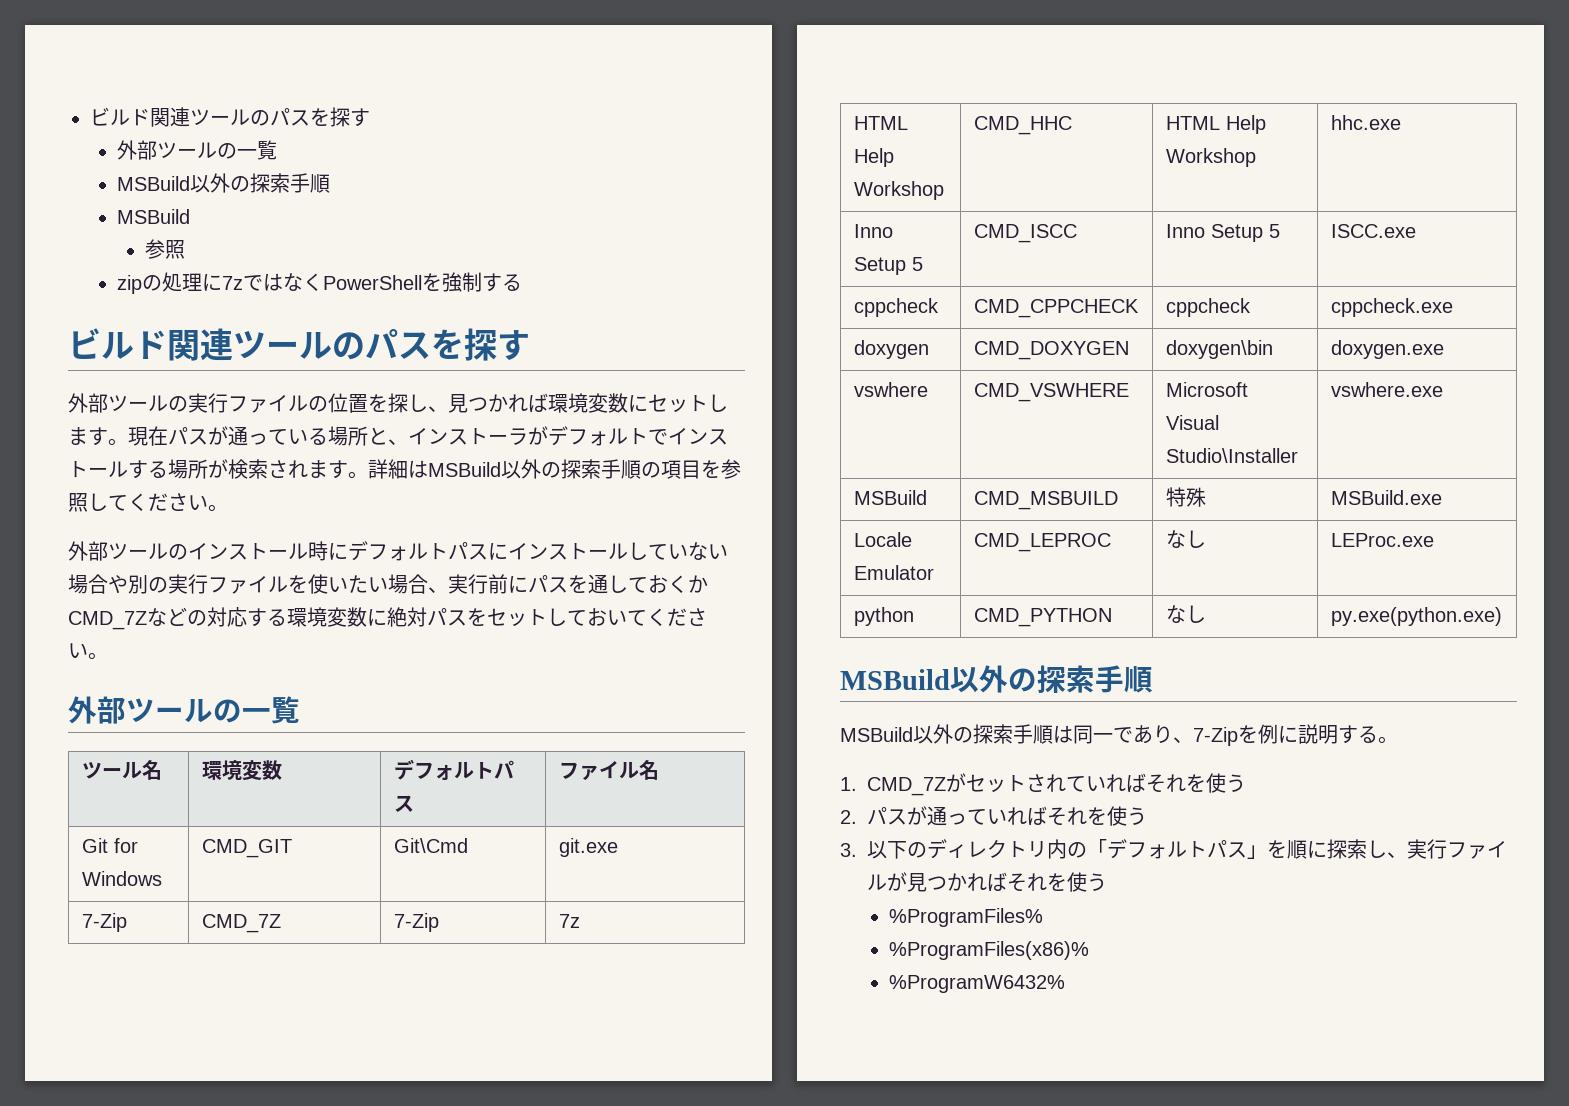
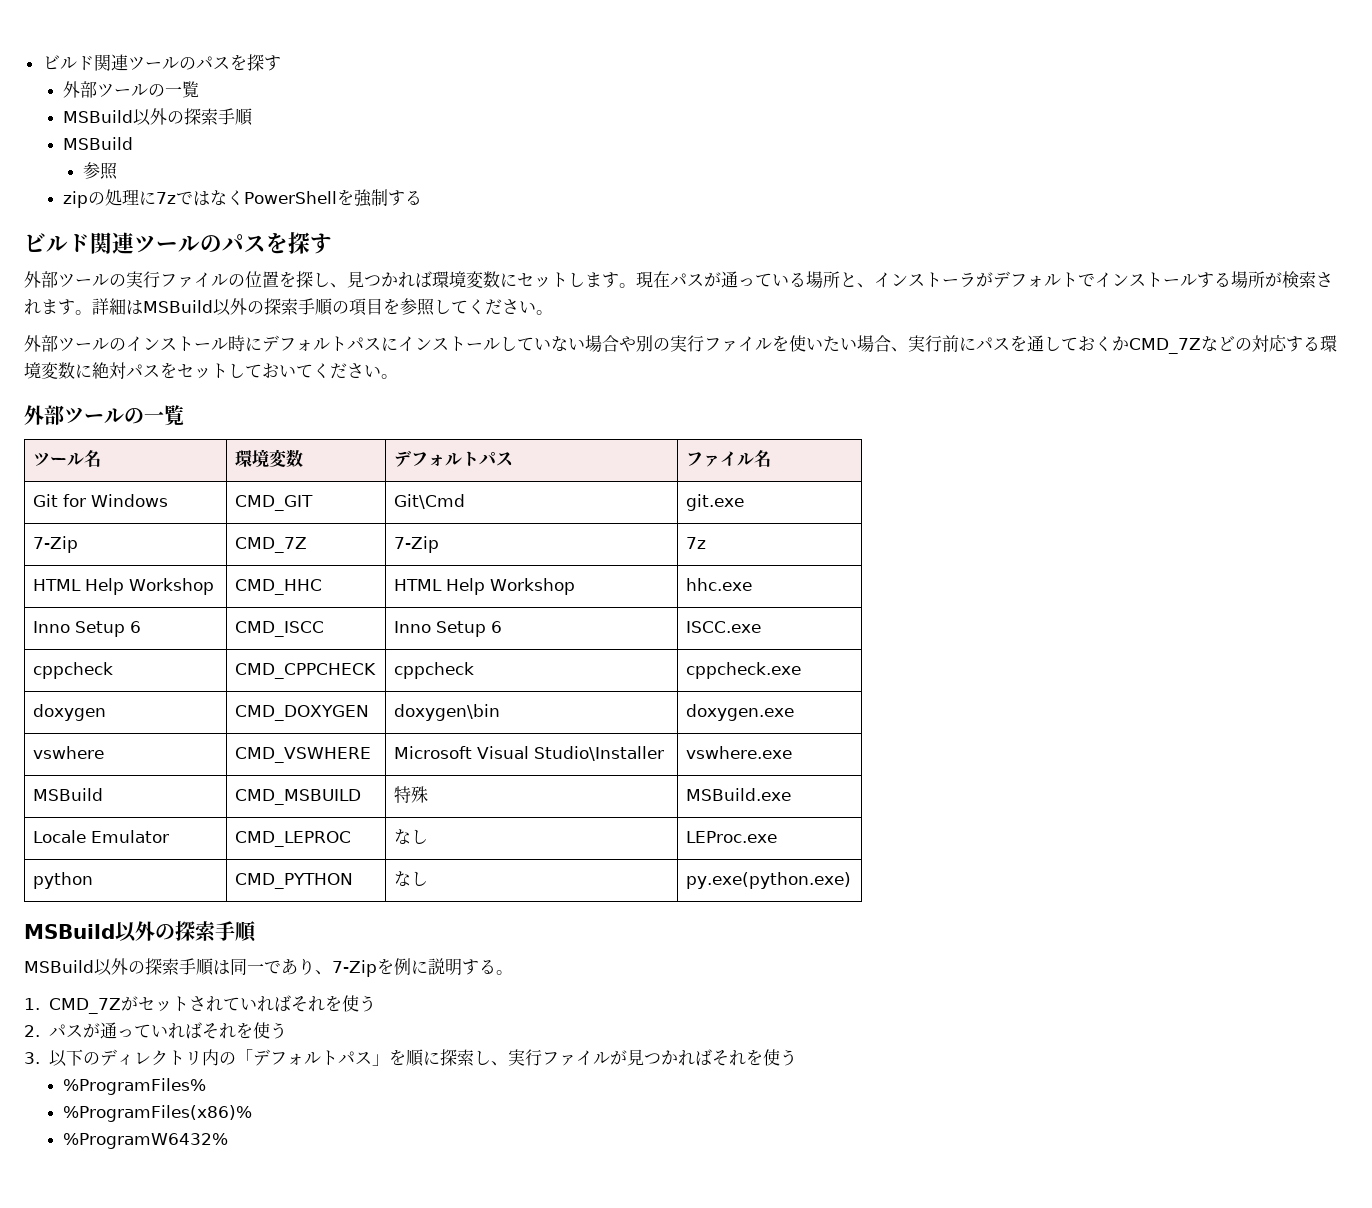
[911,257,923,271] 5 -> [130,621,142,633] 6
[1268,224,1280,238] 5 -> [491,621,503,633] 6

